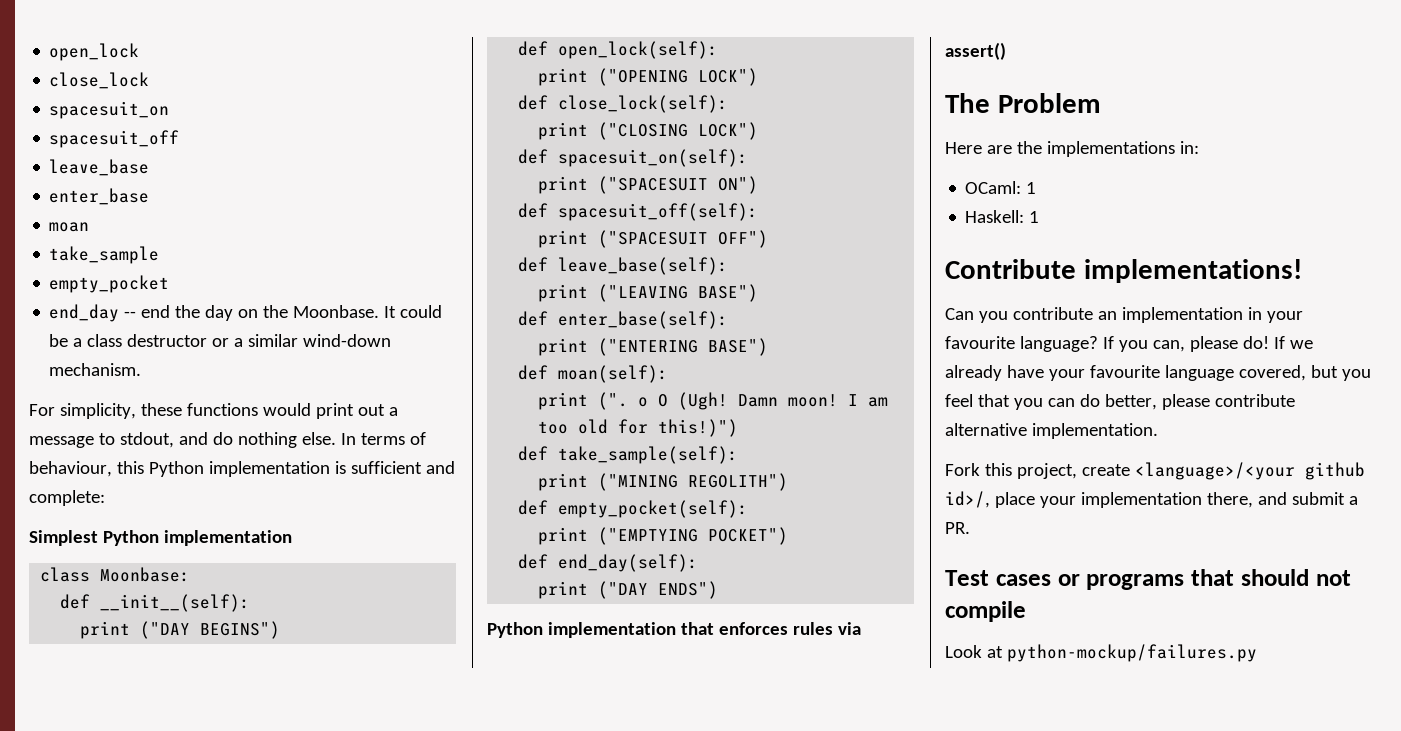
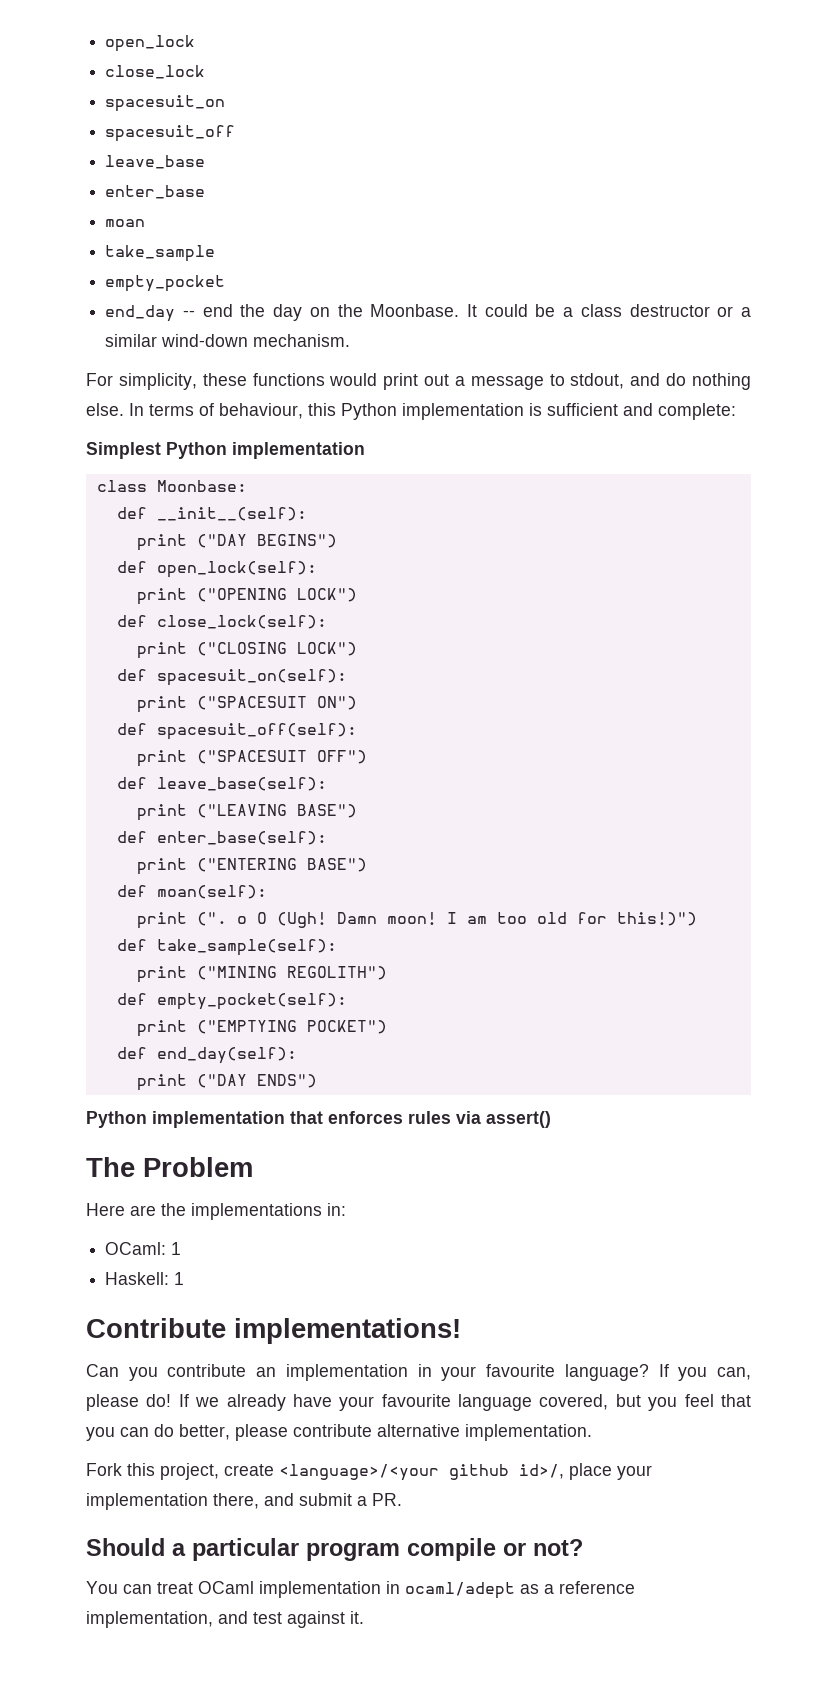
[945,569,1351,590] [945,601,1026,622] [945,644,1257,662] Test cases or programs that should not compile // Look at python-mockup/failures.py -> [86,1538,583,1561] [86,1581,635,1599] [86,1611,364,1628] Should a particular program compile or not? // You can treat OCaml implementation in ocaml/adept as a reference implementation, and test against it.

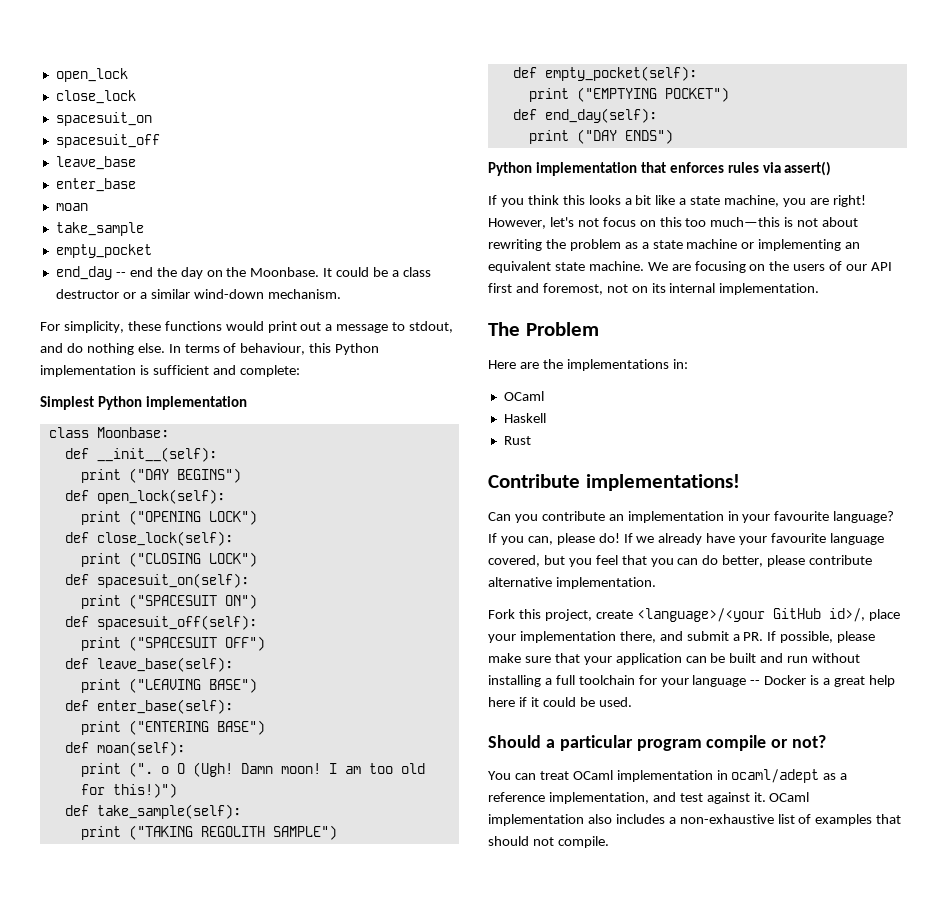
[196,966,387,980] ("MINING REGOLITH") -> [128,825,337,840] ("TAKING REGOLITH SAMPLE")
(551, 1119) none -> [488,195,866,207] [488,217,859,229] [488,239,861,251] [488,261,893,273] [488,283,820,295] // If you think this looks a bit like a state machine, you are right! However, let's not focus on this too much—this is not about rewriting the problem as a state machine or implementing an equivalent state machine. We are focusing on the users of our API first and foremost, not on its internal implementation.
[105,1242,182,1255] [105,1272,185,1285] OCaml: 1 // Haskell: 1 -> [503,391,544,401] [503,413,546,423] [503,436,531,445] OCaml // Haskell // Rust
[449,1464,509,1480] github -> [772,608,821,619] GitHub
(402, 1499) none -> [767,631,876,643] [488,653,861,665] [488,675,895,687] [488,697,632,707] If possible, please make sure that your application can be built and run without installing a full toolchain for your language -- Docker is a great help here if it could be used.
(364, 1617) none -> [769,792,810,802] [488,814,902,826] [488,836,609,848] OCaml implementation also includes a non-exhaustive list of examples that should not compile.

